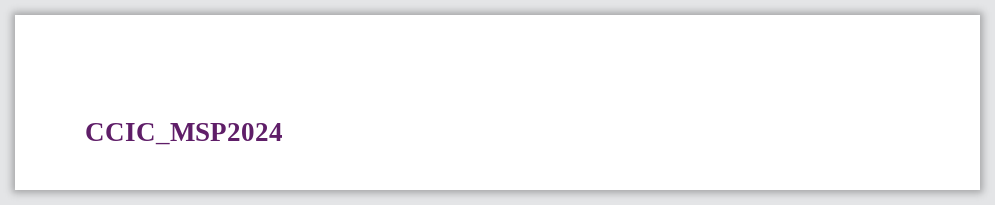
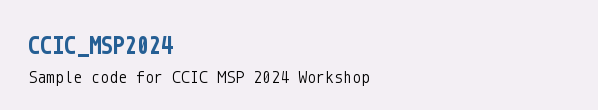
(283, 134) none -> [28,71,370,86] // Sample code for CCIC MSP 2024 Workshop

